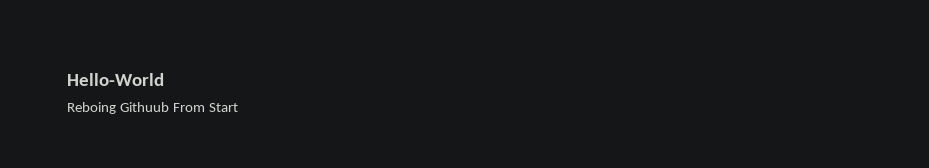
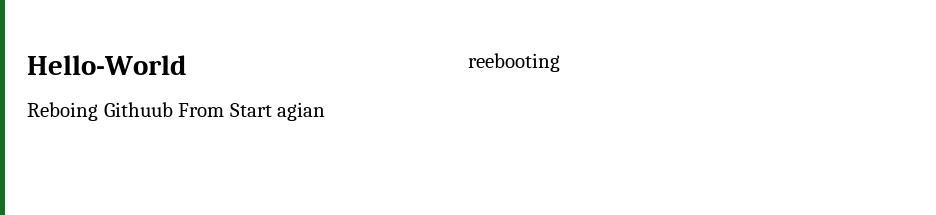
(238, 107) none -> [277,102,326,121] [468,53,560,72] agian reebooting

